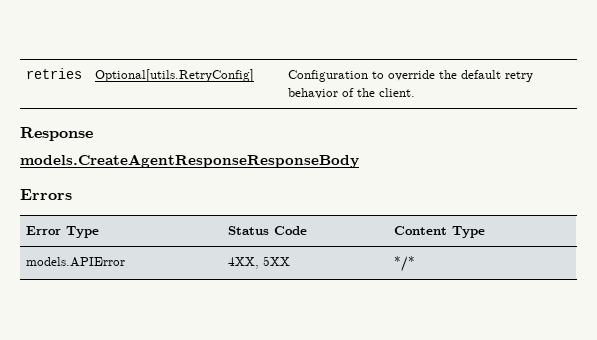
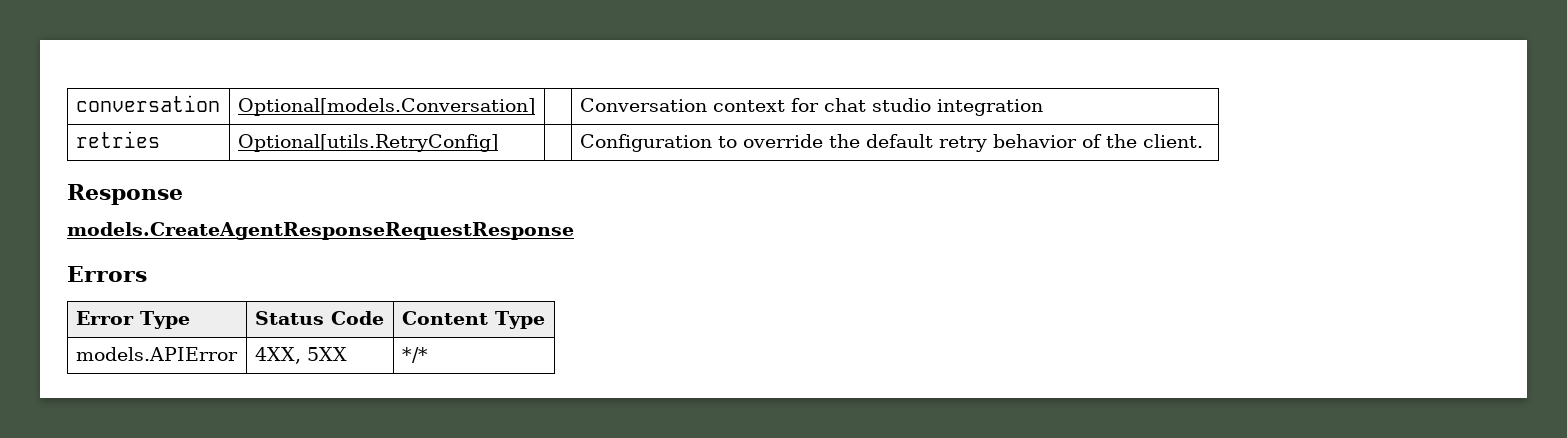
(26, 73) none -> [75,95,220,112] [237,98,535,116] [579,98,1043,116] conversation | Optional[models.Conversation] | | Conversation context for chat studio integration //
[20,154,359,168] models.CreateAgentResponseResponseBody -> [67,222,574,240] models.CreateAgentResponseRequestResponse

